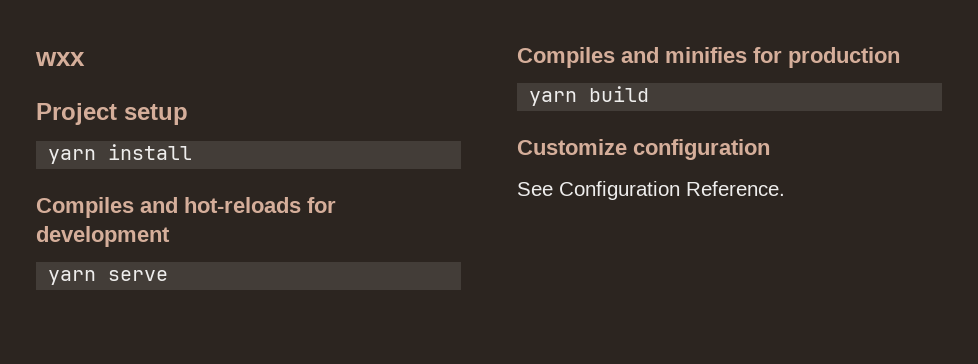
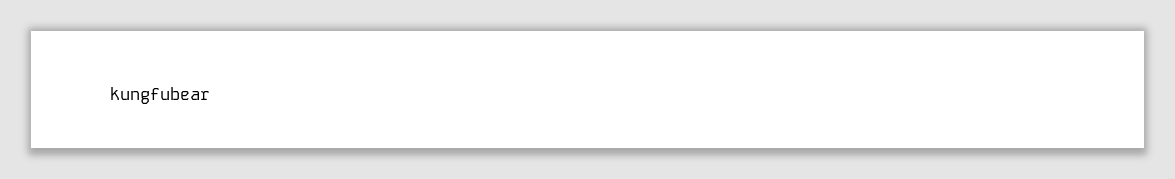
[35,52,85,66] [36,103,188,125] [48,144,193,164] [36,197,336,218] [36,226,170,247] [48,270,169,285] [517,47,900,68] [529,86,650,106] [517,139,770,160] [517,181,785,200] wxx // Project setup // yarn install // Compiles and hot-reloads for development // yarn serve // Compiles and minifies for production // yarn build // Customize configuration // See Configuration Reference. -> [110,87,210,104] kungfubear

